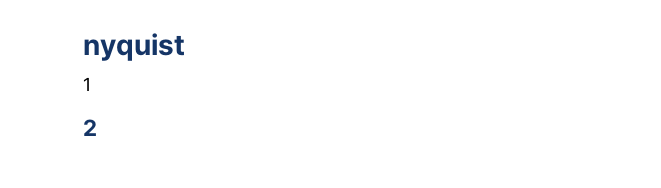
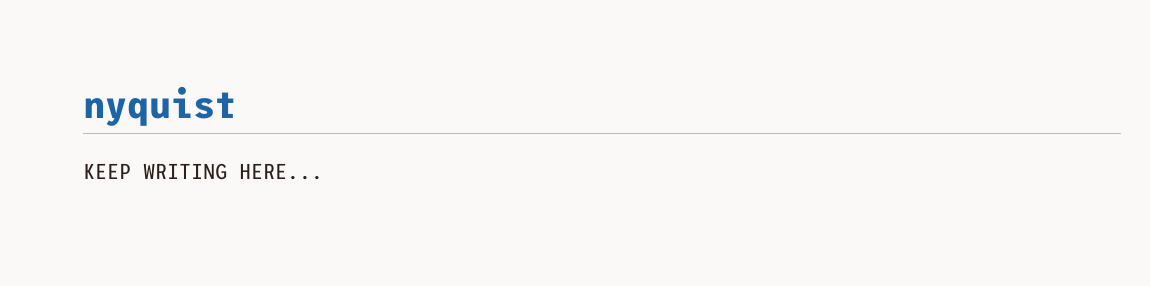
[83,77,91,91] [83,119,97,136] 1 // 2 -> [83,163,323,180] KEEP WRITING HERE...

